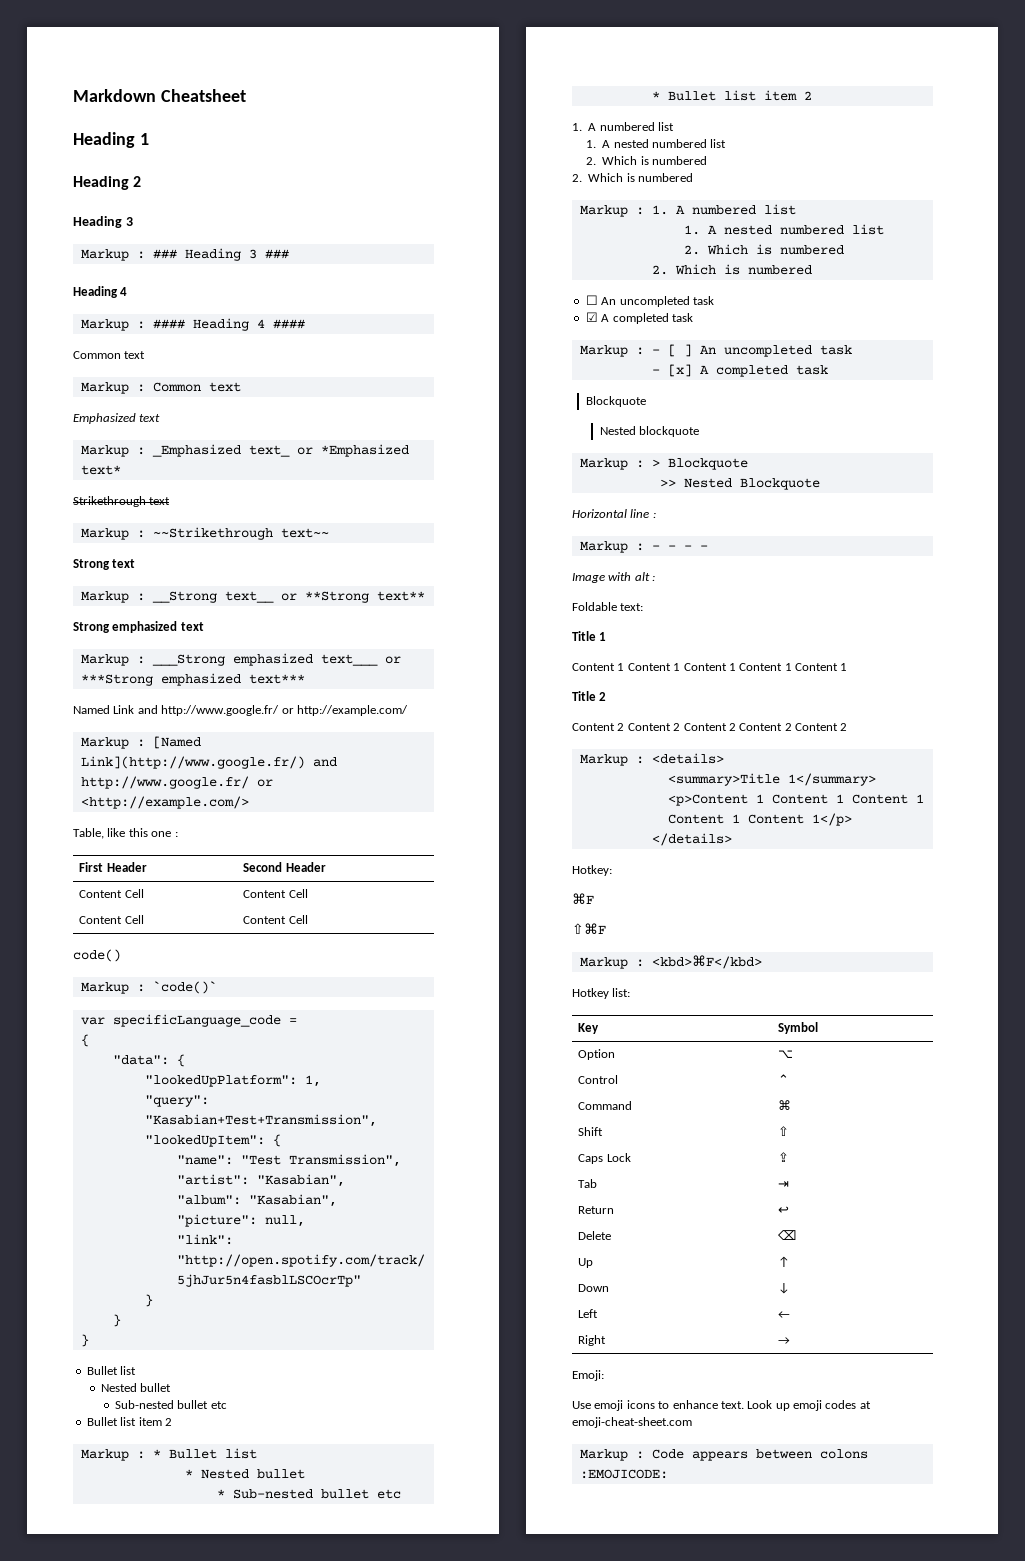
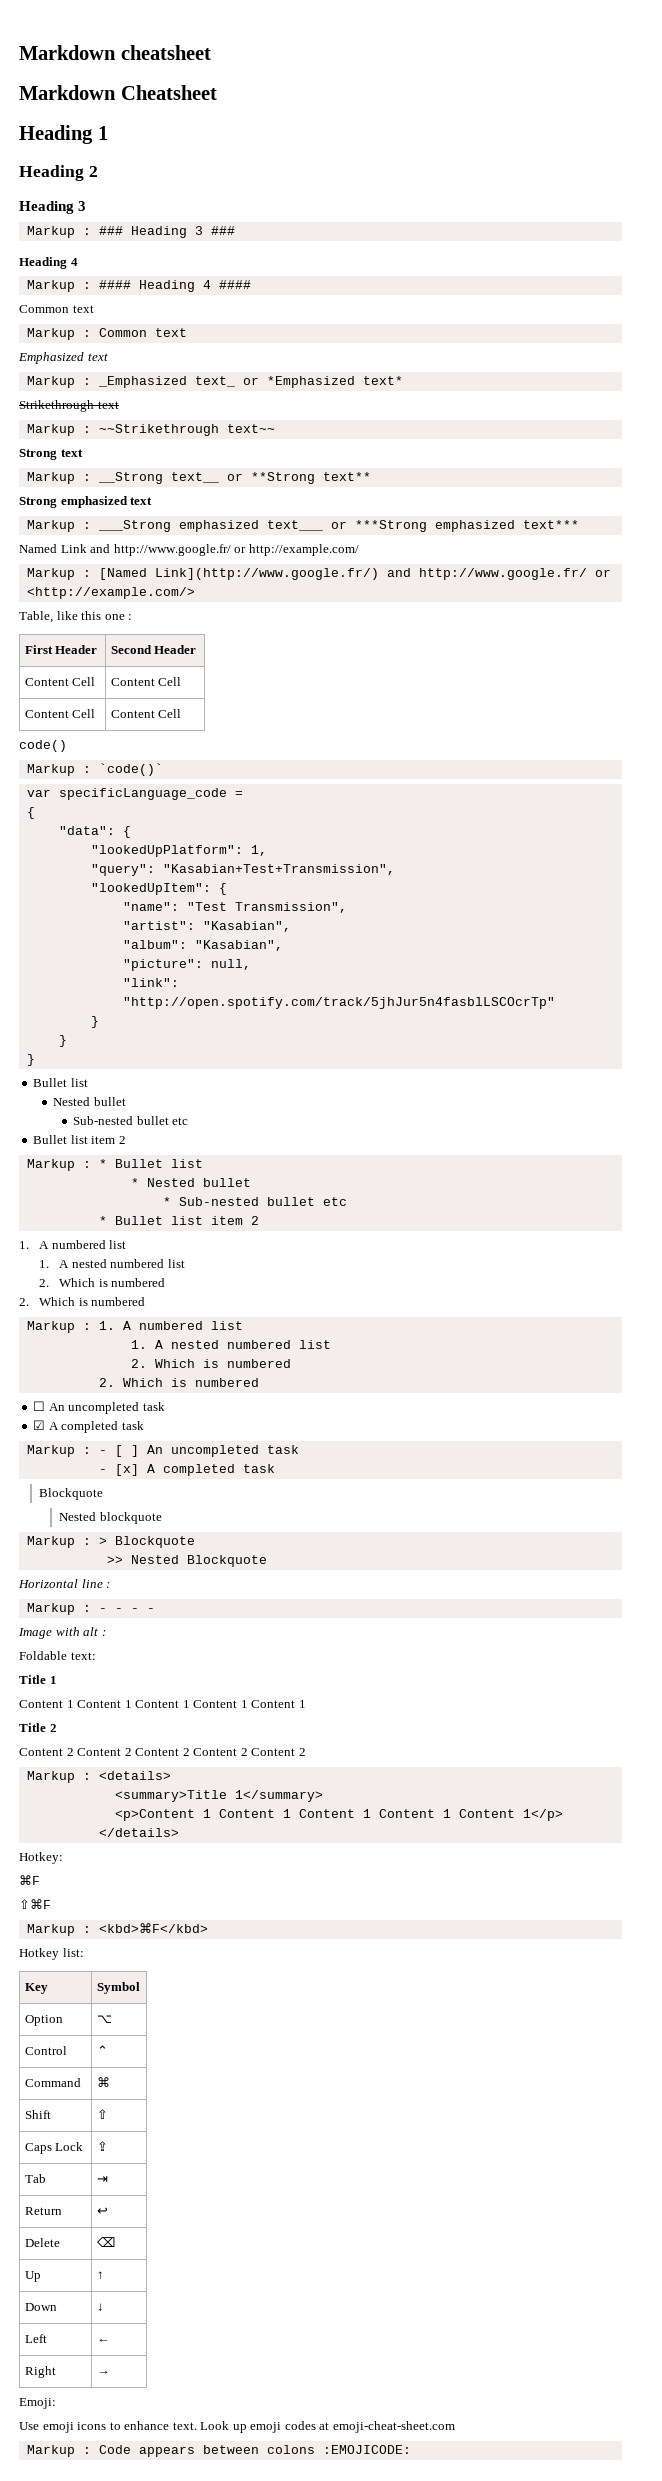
[73,89,156,102] Markdown -> [19,45,211,60] [19,85,116,100] Markdown cheatsheet // Markdown

